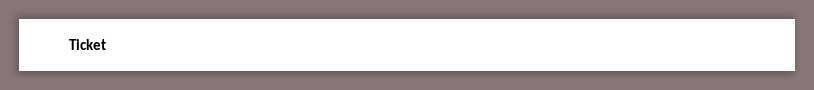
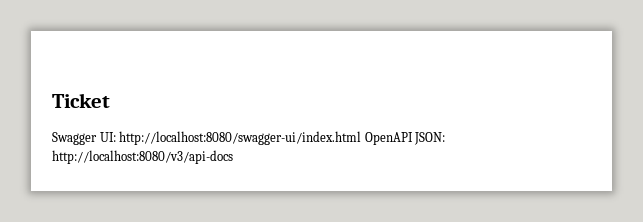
(106, 44) none -> [52,131,446,145] [52,150,233,164] // Swagger UI: http://localhost:8080/swagger-ui/index.html OpenAPI JSON: http://localhost:8080/v3/api-docs

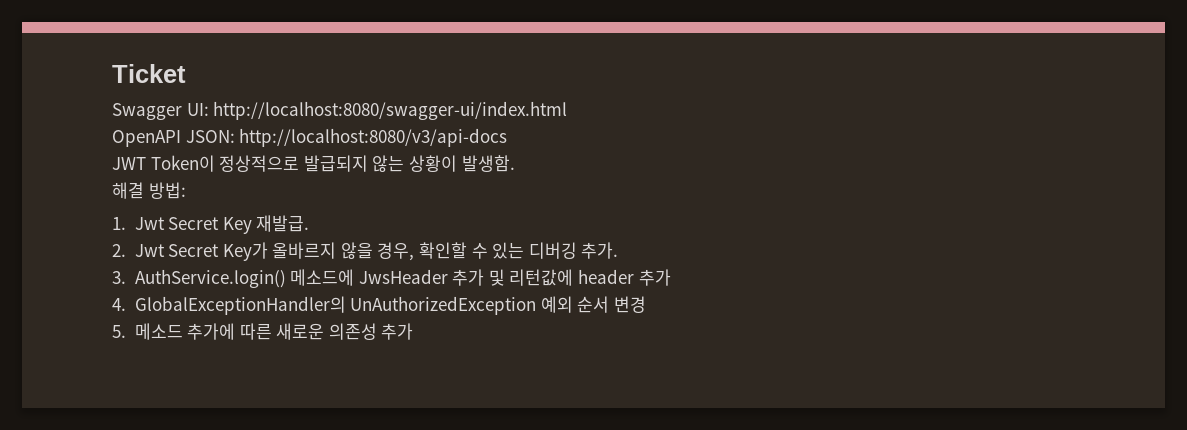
(362, 138) none -> (568, 110) //
(233, 157) none -> [112,155,515,172] [112,182,186,199] [112,215,310,234] [112,242,619,261] [112,269,671,288] [112,296,646,315] [112,323,414,340] // JWT Token이 정상적으로 발급되지 않는 상황이 발생함. // 해결 방법: // 1. Jwt Secret Key 재발급. // 2. Jwt Secret Key가 올바르지 않을 경우, 확인할 수 있는 디버깅 추가. // 3. AuthService.login() 메소드에 JwsHeader 추가 및 리턴값에 header 추가 // 4. GlobalExceptionHandler의 UnAuthorizedException 예외 순서 변경 // 5. 메소드 추가에 따른 새로운 의존성 추가

